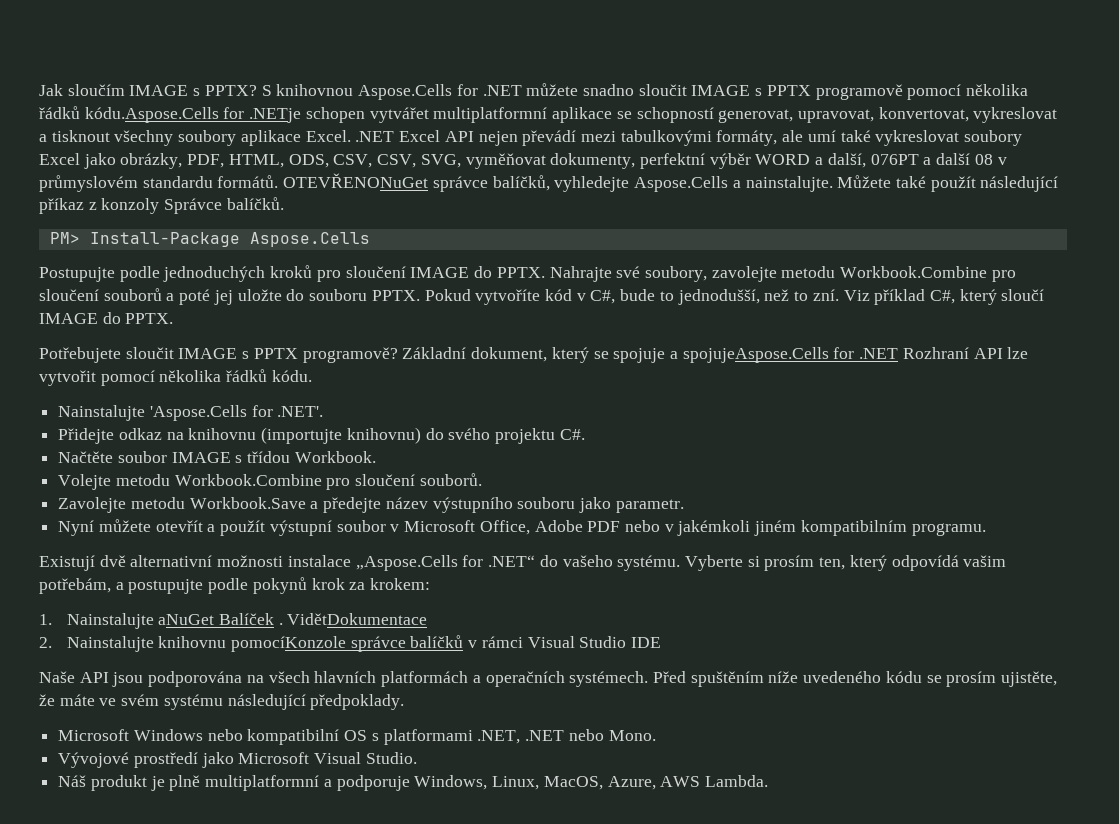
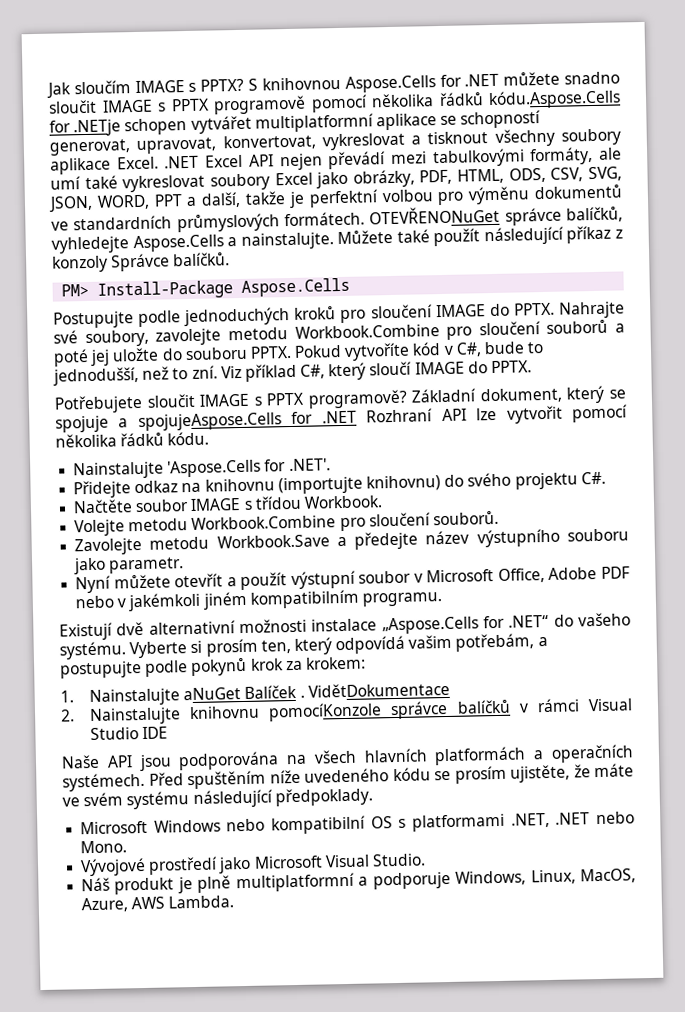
[377,153,1007,169] [39,175,279,192] CSV, SVG, vyměňovat dokumenty, perfektní výběr WORD a další, 076PT a další 08 v průmyslovém standardu formátů. -> [587,166,622,182] [48,184,622,213] [51,211,365,233] SVG, JSON, WORD, PPT a další, takže je perfektní volbou pro výměnu dokumentů ve standardních průmyslových formátech.

